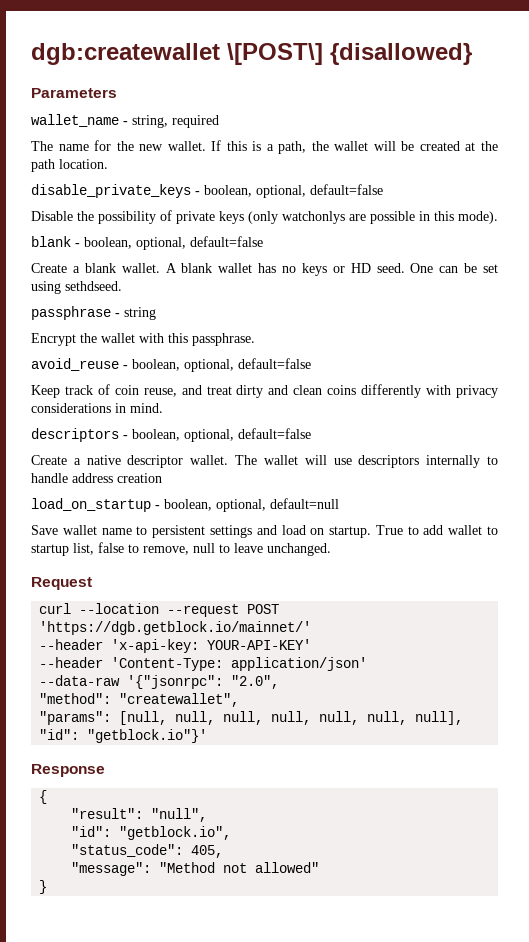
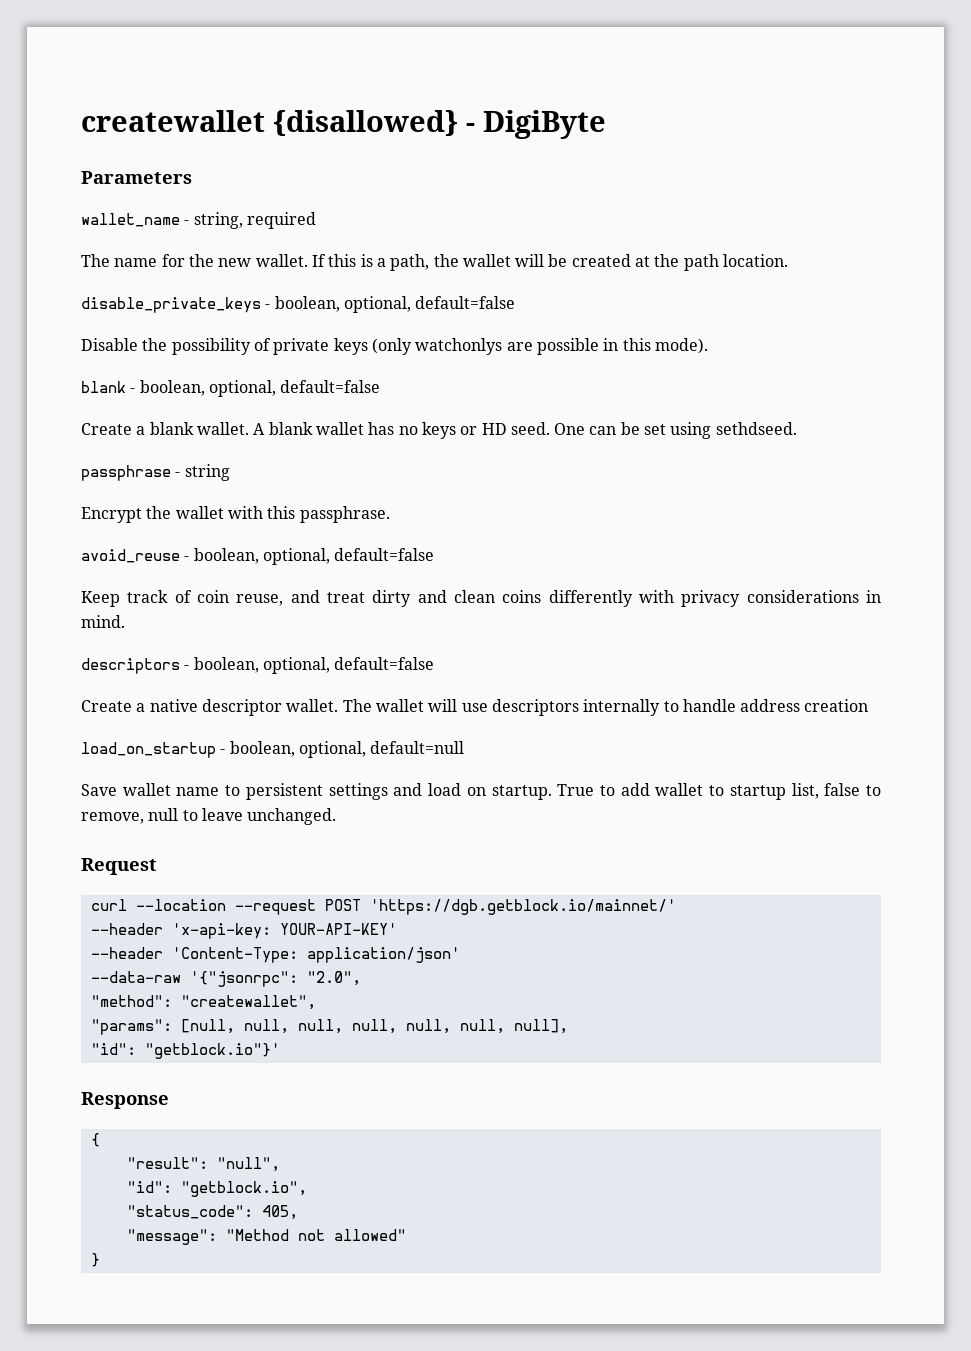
[31,43,323,65] dgb:createwallet \[POST\] -> [81,110,265,132] createwallet
(472, 54) none -> [466,110,606,139] - DigiByte

